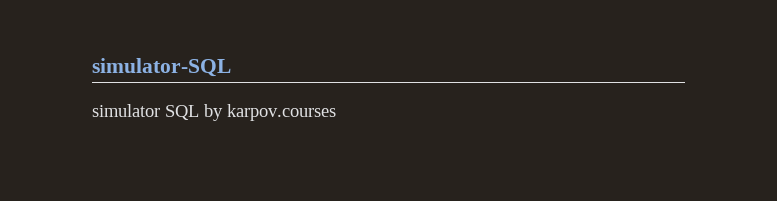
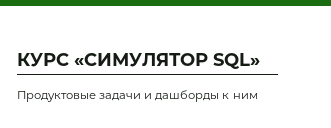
[92,58,231,77] [92,104,336,121] simulator-SQL // simulator SQL by karpov.courses -> [17,53,260,69] [17,90,258,102] КУРС «СИМУЛЯТОР SQL» // Продуктовые задачи и дашборды к ним

